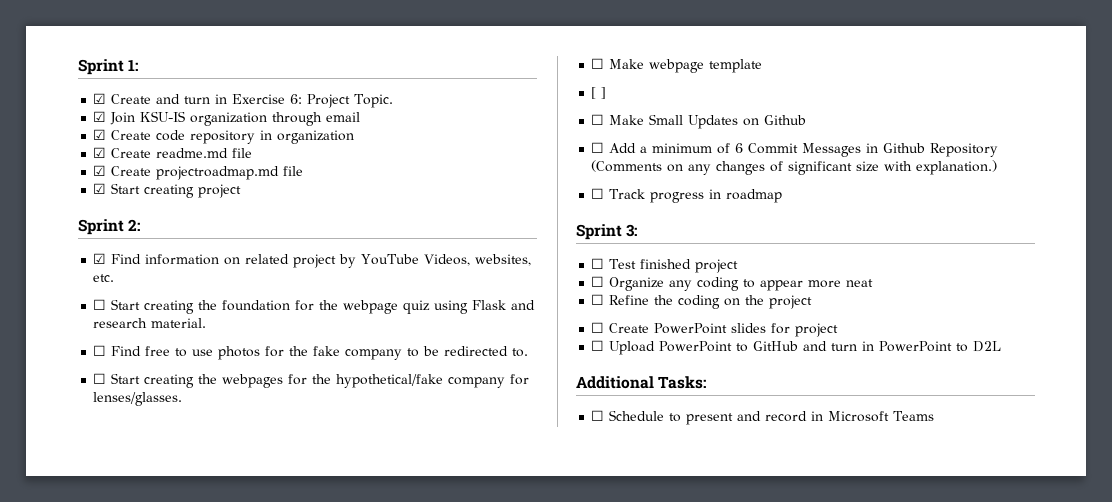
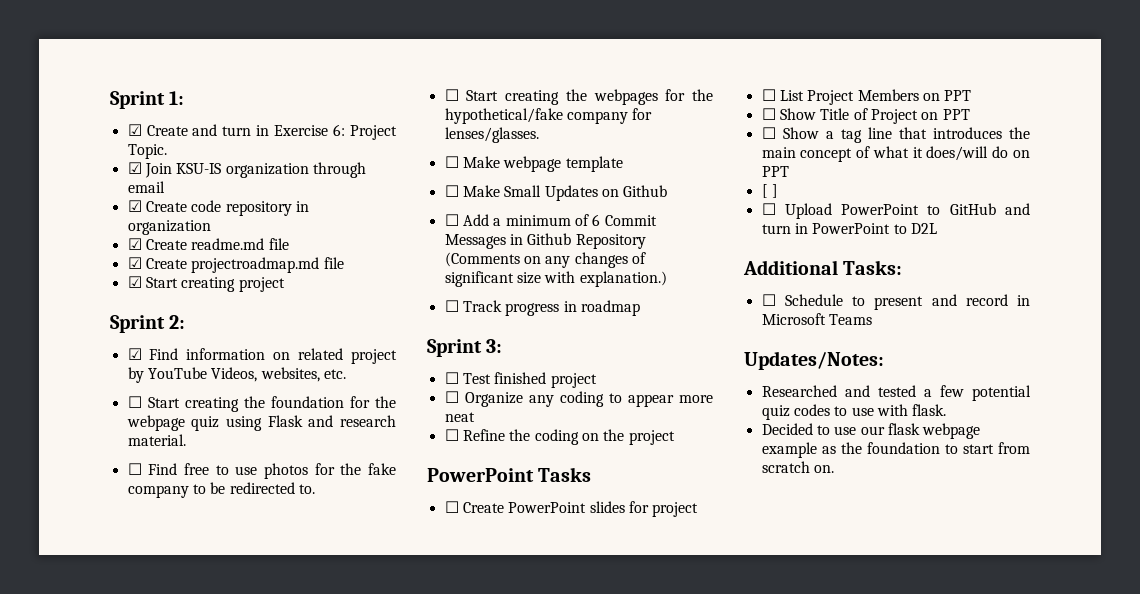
[591,87,607,99] // [ ] -> (623, 164) none
(813, 302) none -> [427,467,592,482] // PowerPoint Tasks
(839, 330) none -> [761,89,972,105] [761,108,970,124] [761,127,1030,143] [761,146,1030,162] [761,166,789,177] [761,184,778,198] // ☐ List Project Members on PPT // ☐ Show Title of Project on PPT // ☐ Show a tag line that introduces the main concept of what it does/will do on PPT // [ ]
(935, 416) none -> [744,351,884,370] [761,385,1031,401] [761,404,947,420] [761,423,981,439] [761,442,1030,458] [761,461,834,473] // Updates/Notes: // Researched and tested a few potential quiz codes to use with flask. // Decided to use our flask webpage example as the foundation to start from scratch on.

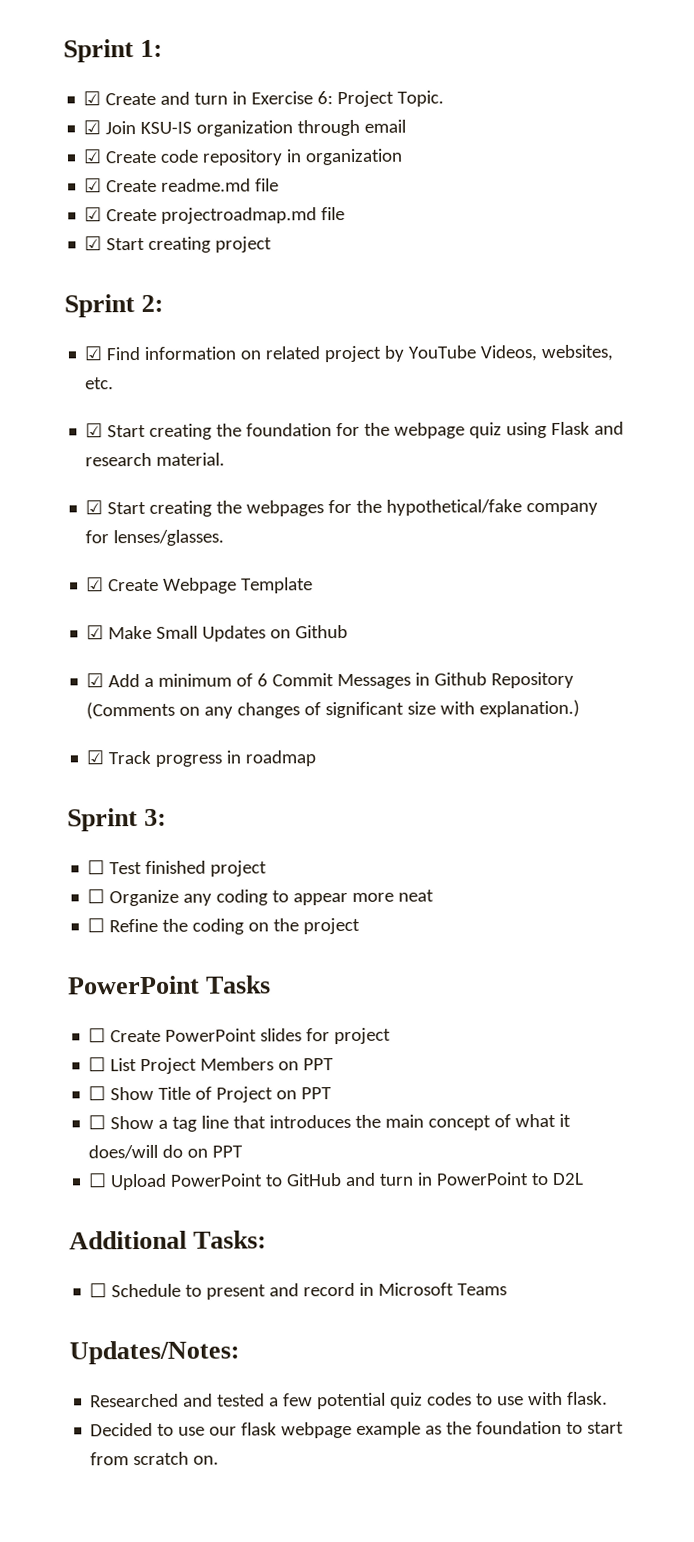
[127,396,142,408] ☐ -> [85,423,104,438] ☑
[127,463,397,479] [127,482,315,498] [444,89,459,101] ☐ Find free to use photos for the fake company to be redirected to. // ☐ -> [85,500,104,515] ☑
[444,156,623,172] [444,185,459,197] ☐ Make webpage template // ☐ -> [86,577,314,594] [86,625,105,640] ☑ Create Webpage Template // ☑
[444,214,459,226] ☐ -> [86,673,105,688] ☑
[444,300,459,312] ☐ -> [86,750,105,765] ☑
[761,184,778,198] // [ ] -> (244, 1151) none

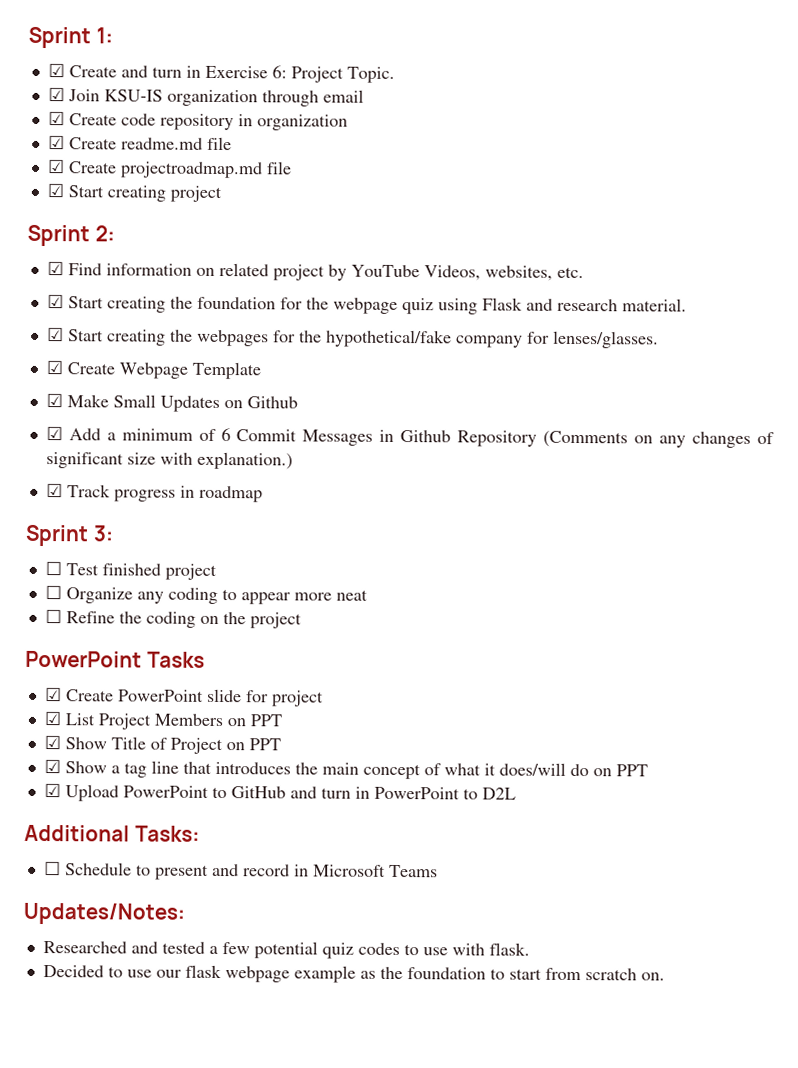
[88,1028,107,1043] ☐ -> [44,687,62,702] ☑
[260,1028,303,1042] slides -> [206,688,242,703] slide
[88,1057,107,1072] ☐ -> [43,711,62,726] ☑
[88,1086,107,1101] ☐ -> [43,735,61,750] ☑
[88,1115,107,1130] ☐ -> [43,759,61,774] ☑
[88,1173,108,1188] ☐ -> [43,783,61,798] ☑

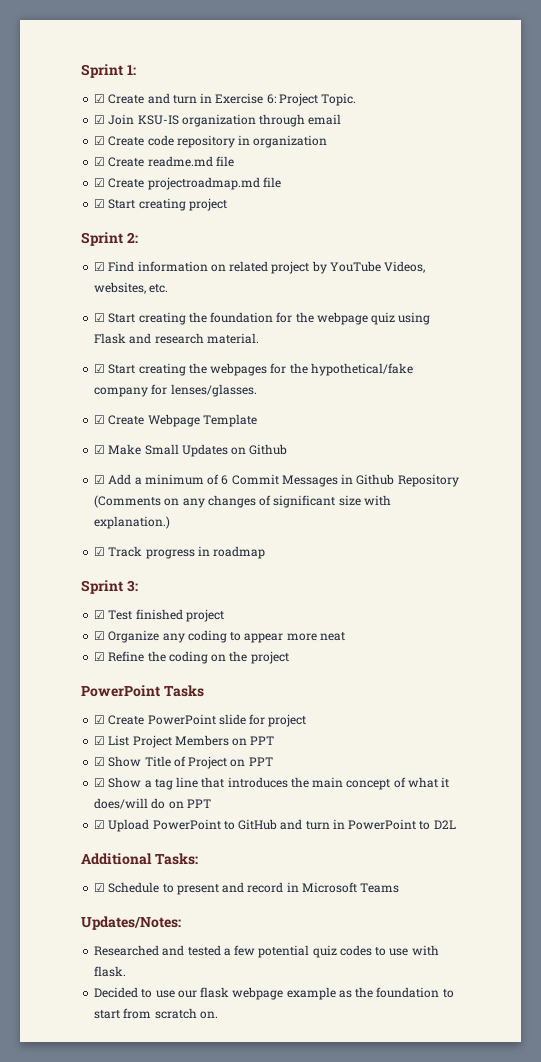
[44,561,62,576] ☐ -> [94,610,106,619] ☑
[44,585,62,600] ☐ -> [94,631,106,640] ☑
[44,609,62,624] ☐ -> [94,652,106,661] ☑
[43,861,61,876] ☐ -> [94,883,106,892] ☑

